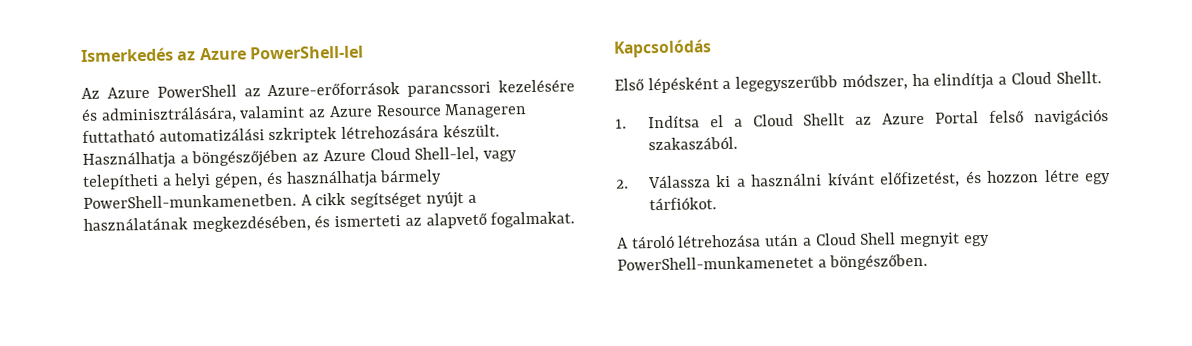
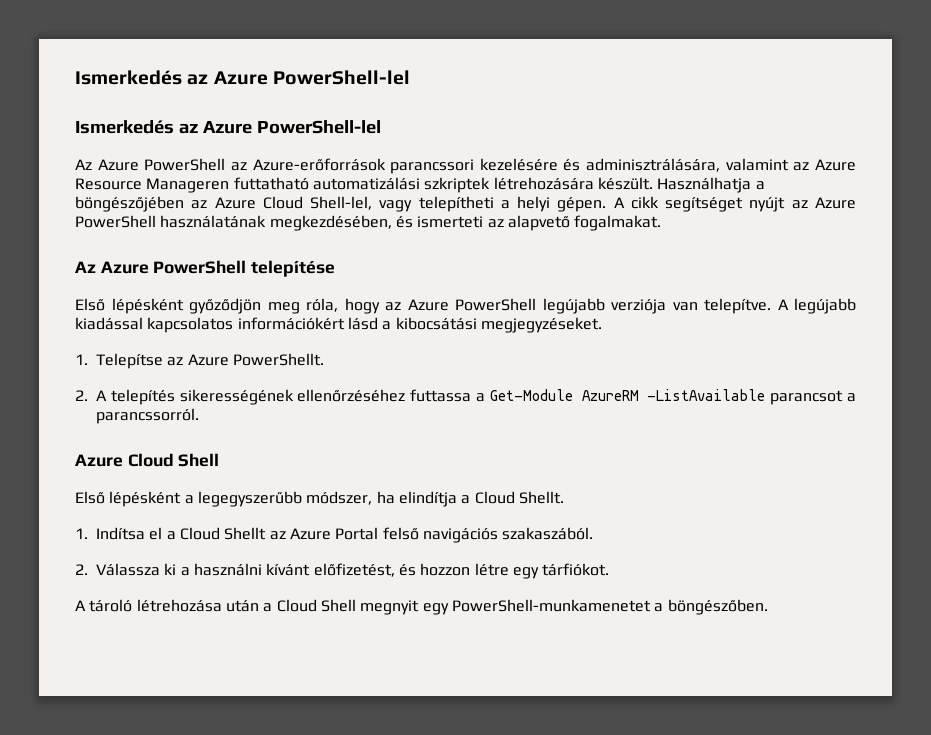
[81,45,364,62] Ismerkedés az Azure PowerShell-lel -> [75,70,410,85] [75,120,381,134] Ismerkedés az Azure PowerShell-lel // Ismerkedés az Azure PowerShell-lel
[214,169,443,188] [83,193,297,209] gépen, és használhatja bármely PowerShell-munkamenetben. -> [557,197,607,212] gépen.
[467,194,477,204] a -> [791,197,856,209] [75,215,156,228] az Azure PowerShell
[613,39,712,58] Kapcsolódás -> [75,260,336,277] [75,298,856,314] [75,317,602,333] [75,353,324,369] [75,389,857,405] [96,408,199,424] [75,453,220,467] Az Azure PowerShell telepítése // Első lépésként győződjön meg róla, hogy az Azure PowerShell legújabb verziója van telepítve. A legújabb kiadással kapcsolatos információkért lásd a kibocsátási megjegyzéseket. // 1. Telepítse az Azure PowerShellt. // 2. A telepítés sikerességének ellenőrzéséhez futtassa a Get-Module AzureRM -ListAvailable parancsot a parancssorról. // Azure Cloud Shell

